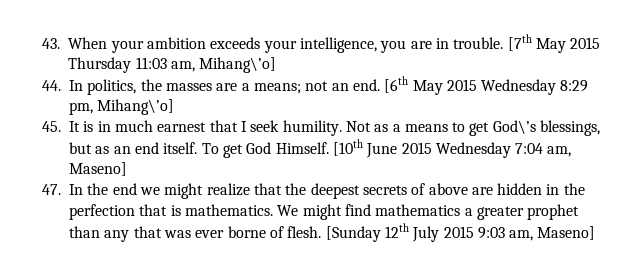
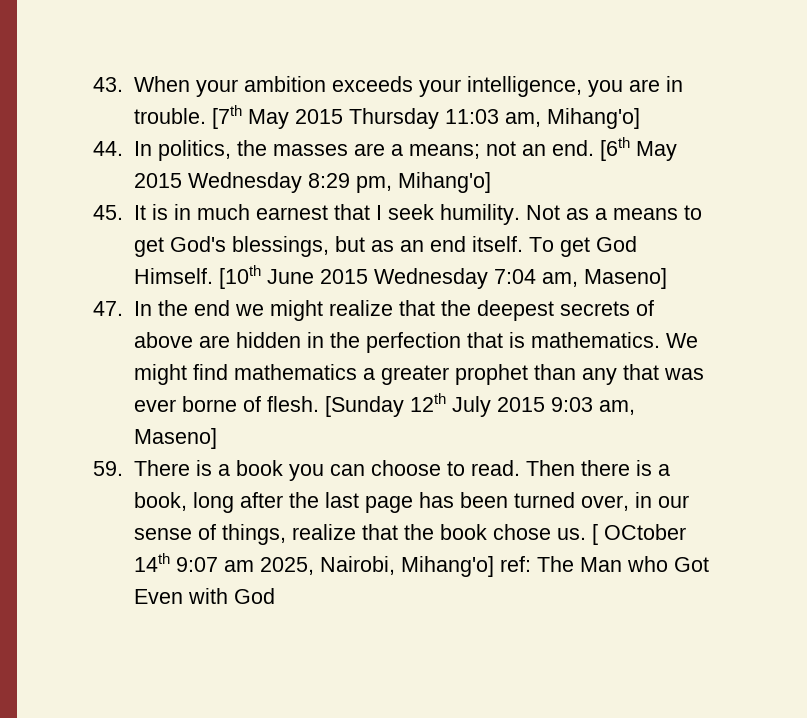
[199,57,277,73] Mihang\’o] -> [546,108,640,129] Mihang'o]
[97,99,175,115] Mihang\’o] -> [397,172,491,193] Mihang'o]
[492,120,536,134] God\’s -> [169,236,226,252] God's
(596, 233) none -> [93,460,670,481] [133,492,689,513] [133,524,686,545] [133,553,709,577] [133,588,275,604] // 59. There is a book you can choose to read. Then there is a book, long after the last page has been turned over, in our sense of things, realize that the book chose us. [ OCtober 14th 9:07 am 2025, Nairobi, Mihang'o] ref: The Man who Got Even with God

